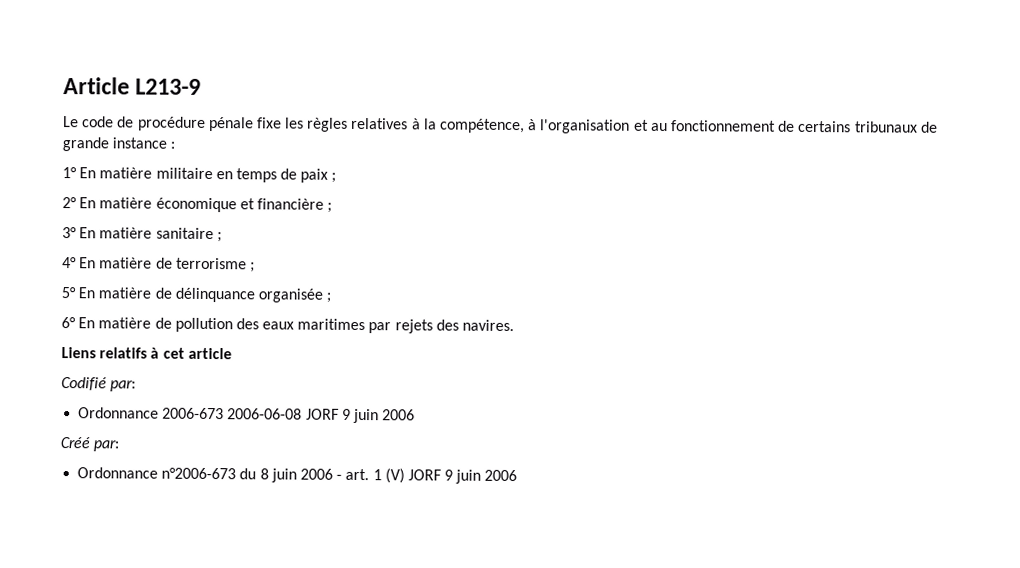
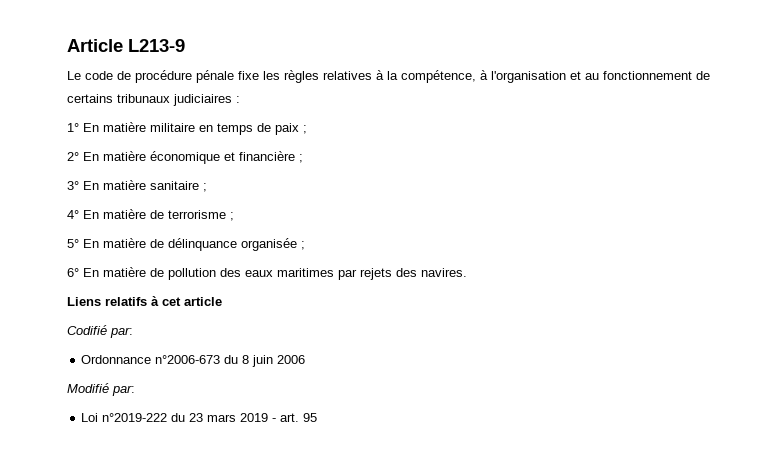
[920,121,938,133] [62,137,168,152] de grande instance -> [173,94,232,106] judiciaires
[78,407,416,424] [60,437,120,452] // Ordonnance 2006-673 2006-06-08 JORF 9 juin 2006 // Créé par: -> (133, 332) none
[336,468,518,484] - art. 1 (V) JORF 9 juin 2006 -> [67,383,135,396] [81,413,318,422] // Modifié par: // Loi n°2019-222 du 23 mars 2019 - art. 95

